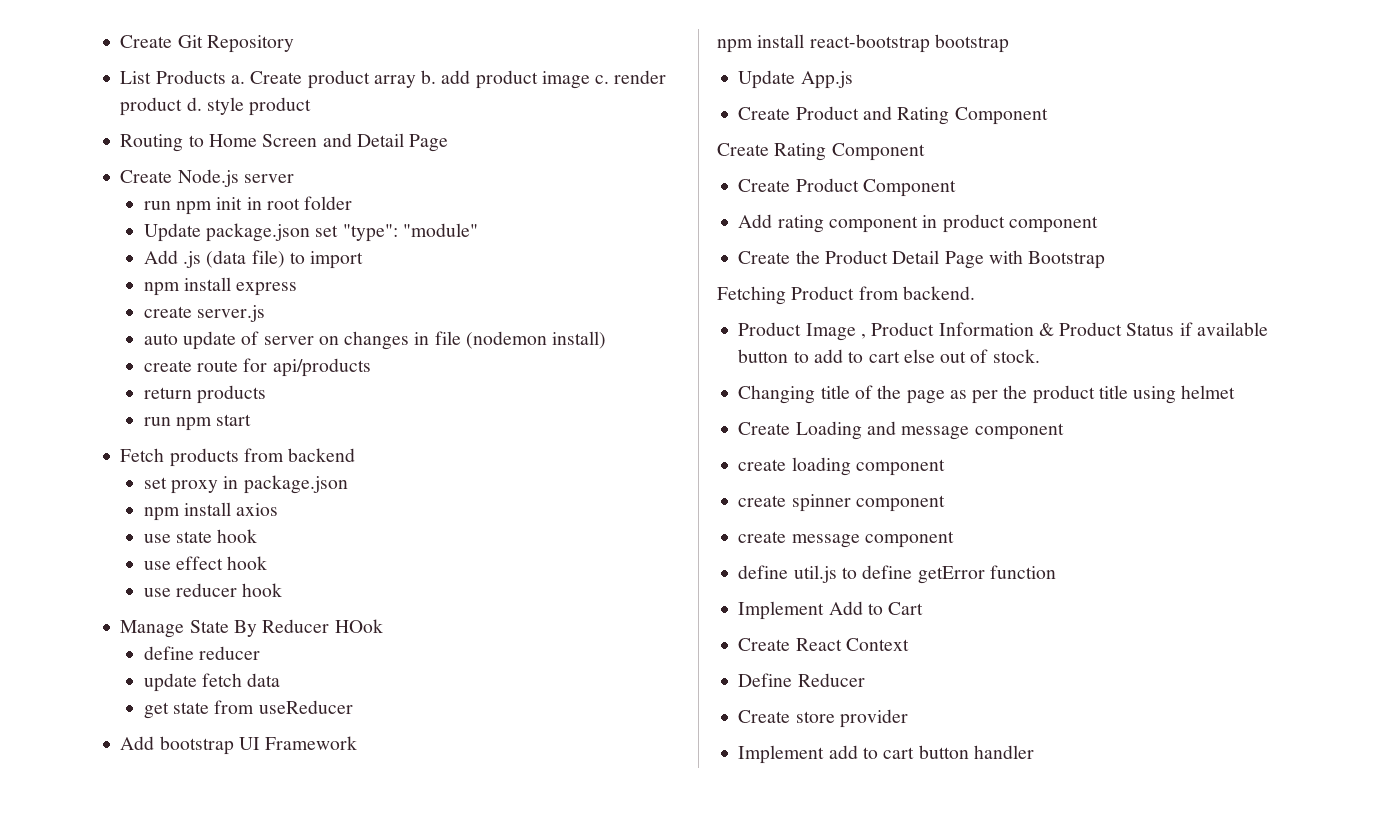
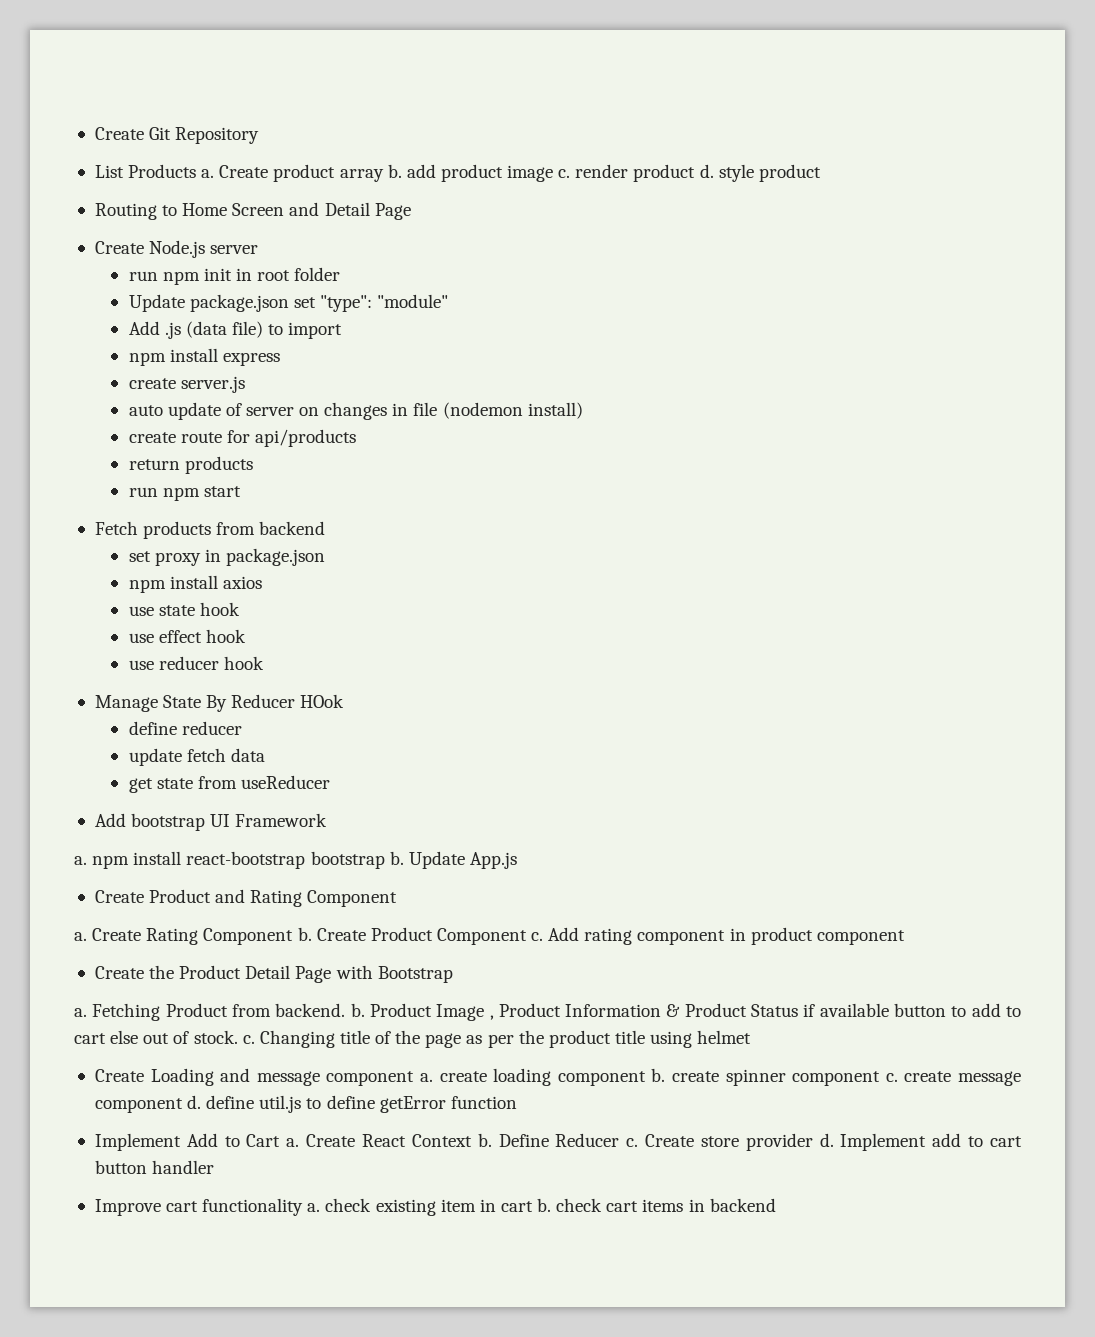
(358, 743) none -> [74,856,87,865] a.
(1009, 43) // -> [389,851,404,865] b.
(1048, 116) none -> [74,932,87,941] a.
(925, 152) // -> [297,927,312,941] b.
(956, 188) // -> [531,932,544,941] c.
(1106, 260) none -> [74,1008,87,1017] a.
(975, 293) // -> [350,1003,365,1017] b.
(1040, 356) // -> [242,1035,255,1044] c.
(1064, 431) // -> [419,1073,433,1082] a.
(945, 467) // -> [651,1068,666,1082] b.
(945, 503) // -> [885,1073,898,1082] c.
(954, 539) // -> [187,1095,202,1109] d.
(924, 608) // -> [286,1138,300,1147] a.
(909, 644) // -> [477,1133,492,1147] b.
(865, 680) // -> [626,1138,639,1147] c.
(908, 718) // -> [819,1133,834,1147] d.
(1034, 752) none -> [94,1198,776,1216] // Improve cart functionality a. check existing item in cart b. check cart items in backend

